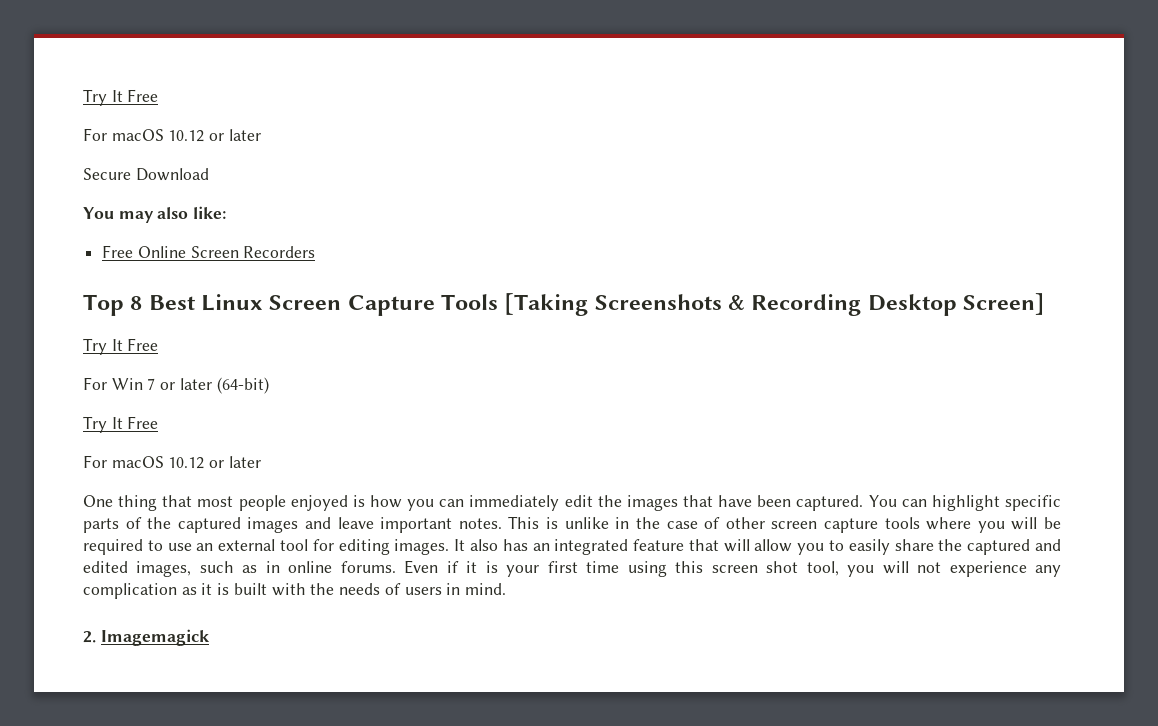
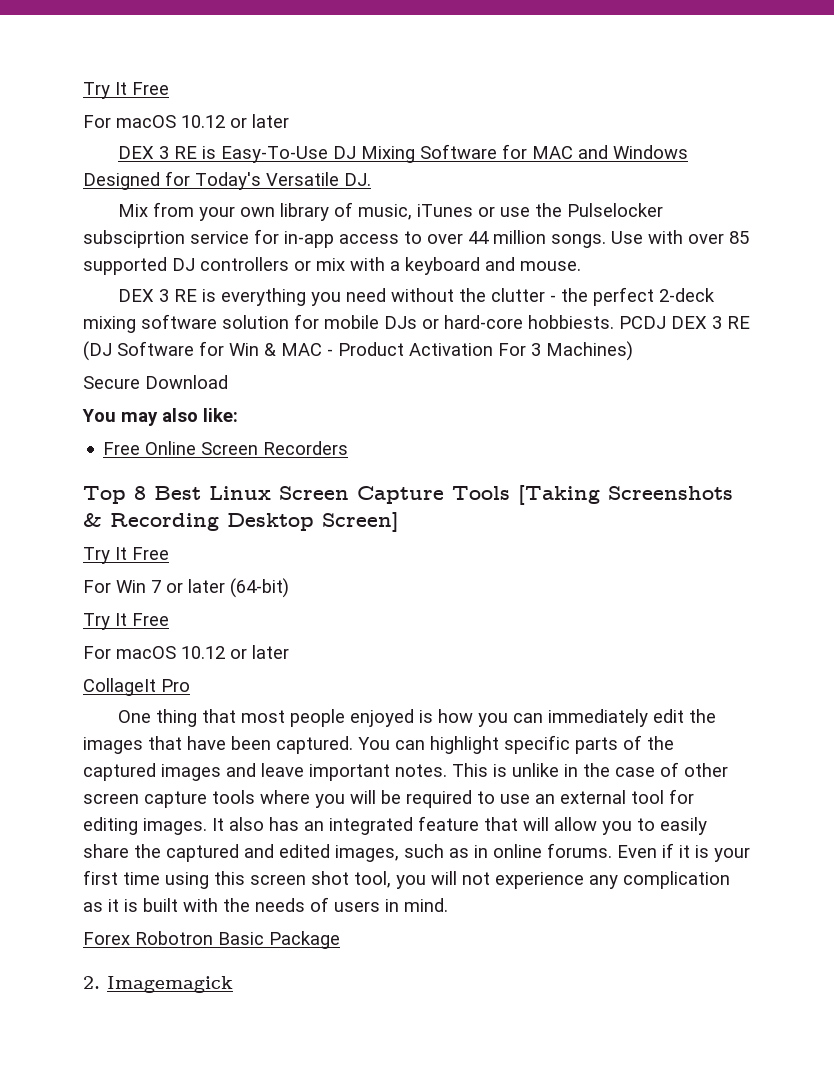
[83,89,159,106] [83,128,261,142] Try It Free // For macOS 10.12 or later -> [83,82,169,99] [83,114,289,128] [117,144,688,163] [83,171,371,190] [117,202,663,221] [83,229,749,248] [83,257,581,275] [117,287,715,306] [83,314,750,333] [83,341,633,361] Try It Free // For macOS 10.12 or later // DEX 3 RE is Easy-To-Use DJ Mixing Software for MAC and Windows Designed for Today's Versatile DJ. // Mix from your own library of music, iTunes or use the Pulselocker subsciprtion service for in-app access to over 44 million songs. Use with over 85 supported DJ controllers or mix with a keyboard and mouse. // DEX 3 RE is everything you need without the clutter - the perfect 2-deck mixing software solution for mobile DJs or hard-core hobbiests. PCDJ DEX 3 RE (DJ Software for Win & MAC - Product Activation For 3 Machines)
(261, 462) none -> [83,678,190,696] // CollageIt Pro
(506, 589) none -> [83,931,340,949] // Forex Robotron Basic Package

